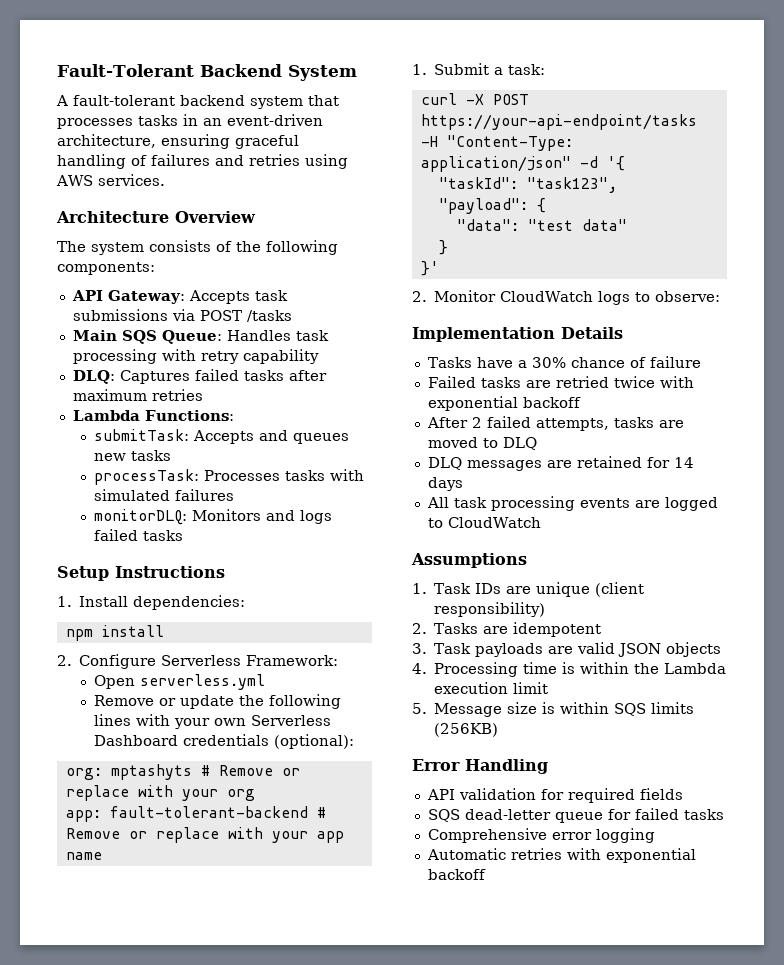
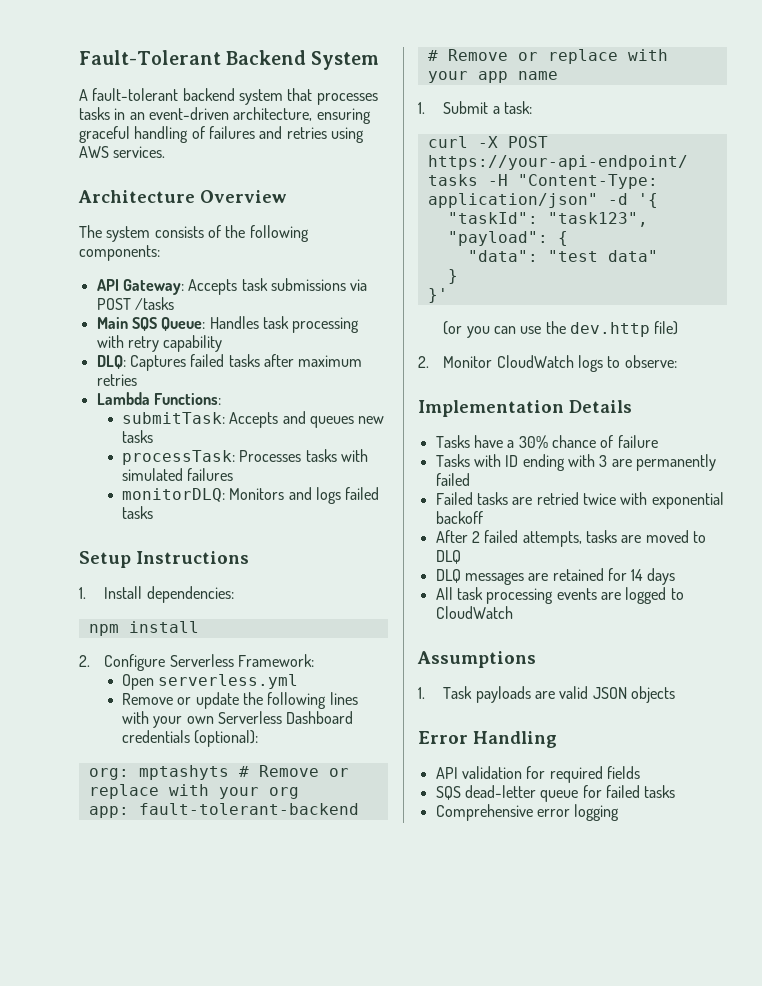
(439, 268) none -> [443,321,679,338] // (or you can use the dev.http file)
(701, 362) none -> [435,454,716,471] [435,473,470,486] // Tasks with ID ending with 3 are permanently failed
[475,582,645,597] [434,602,546,617] [412,622,602,637] [412,643,472,654] IDs are unique (client responsibility) // 2. Tasks are idempotent // 3. Task -> (473, 692) none
[412,662,727,677] [434,682,549,694] [412,702,695,717] [434,723,499,737] // 4. Processing time is within the Lambda execution limit // 5. Message size is within SQS limits (256KB) -> (675, 694) none
[426,848,696,863] [427,869,486,880] // Automatic retries with exponential backoff -> (620, 812) none

